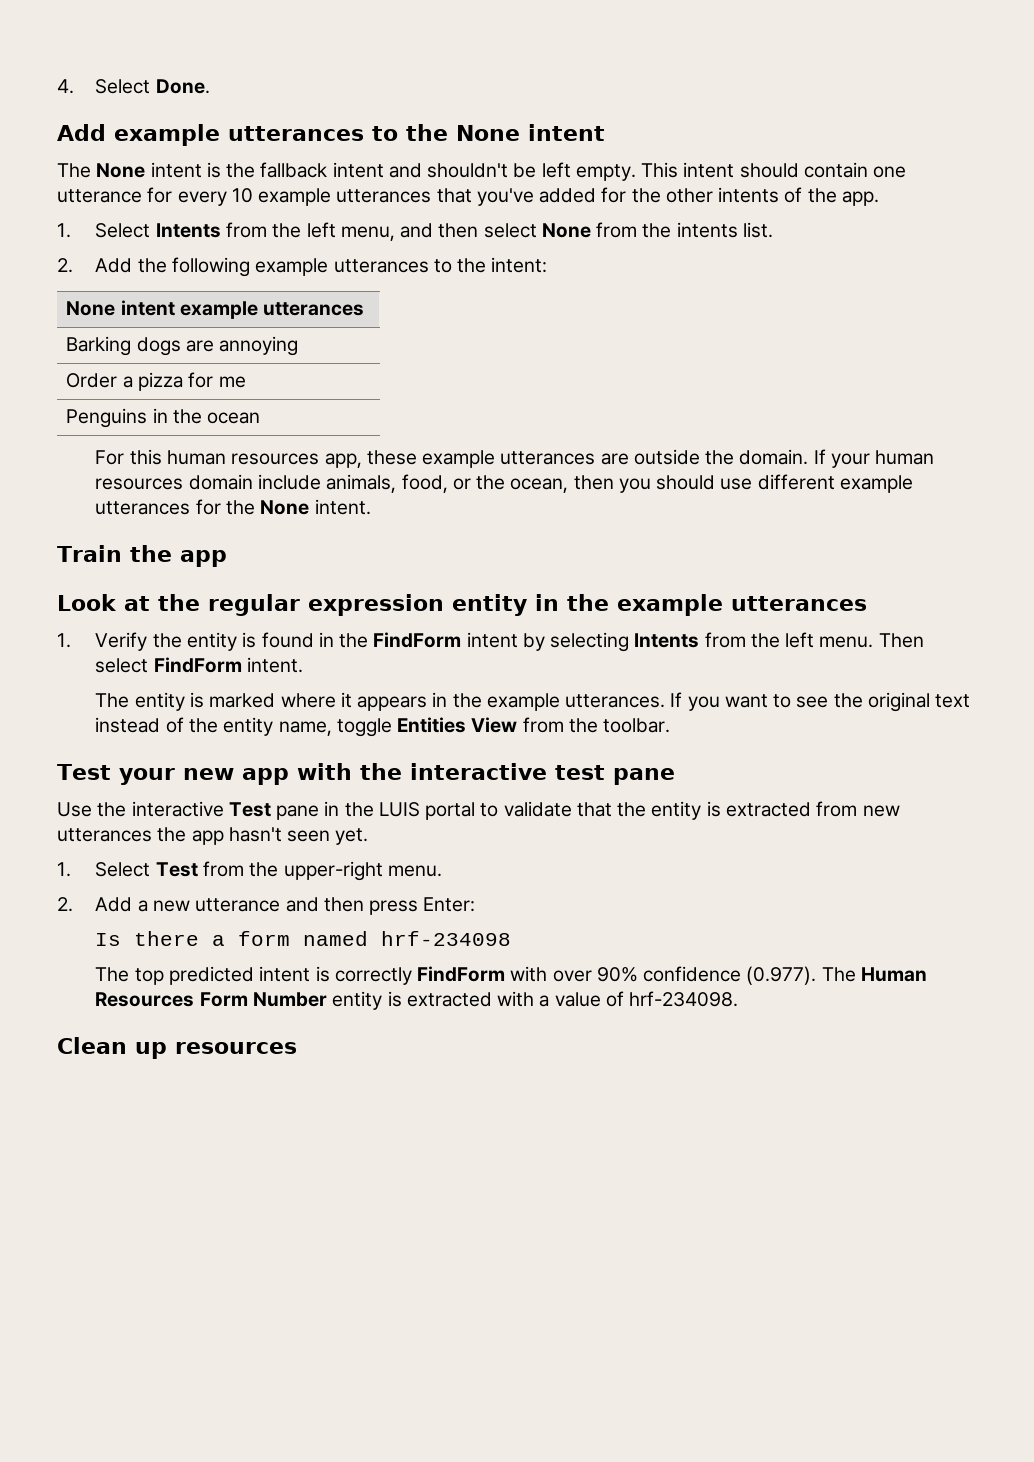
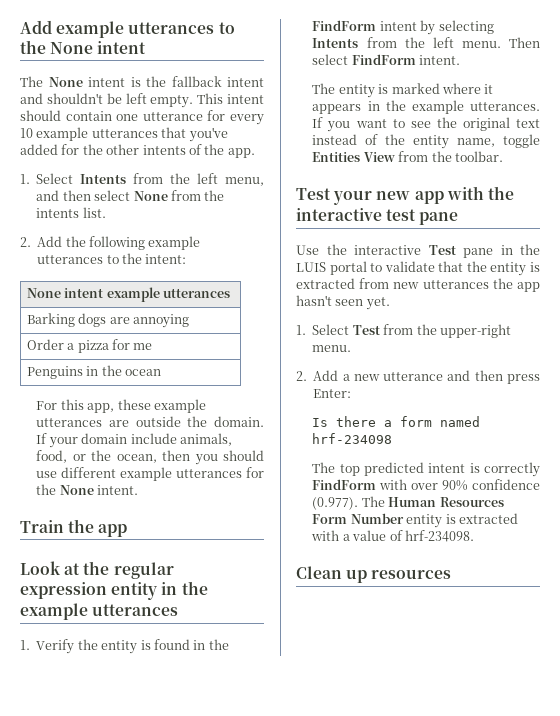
[57,79,210,94] 4. Select Done. // -> (20, 27) none
[166,450,320,465] human resources -> (84, 404) none
[875,450,935,465] [95,478,184,490] human resources -> (78, 442) none

